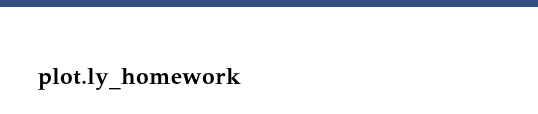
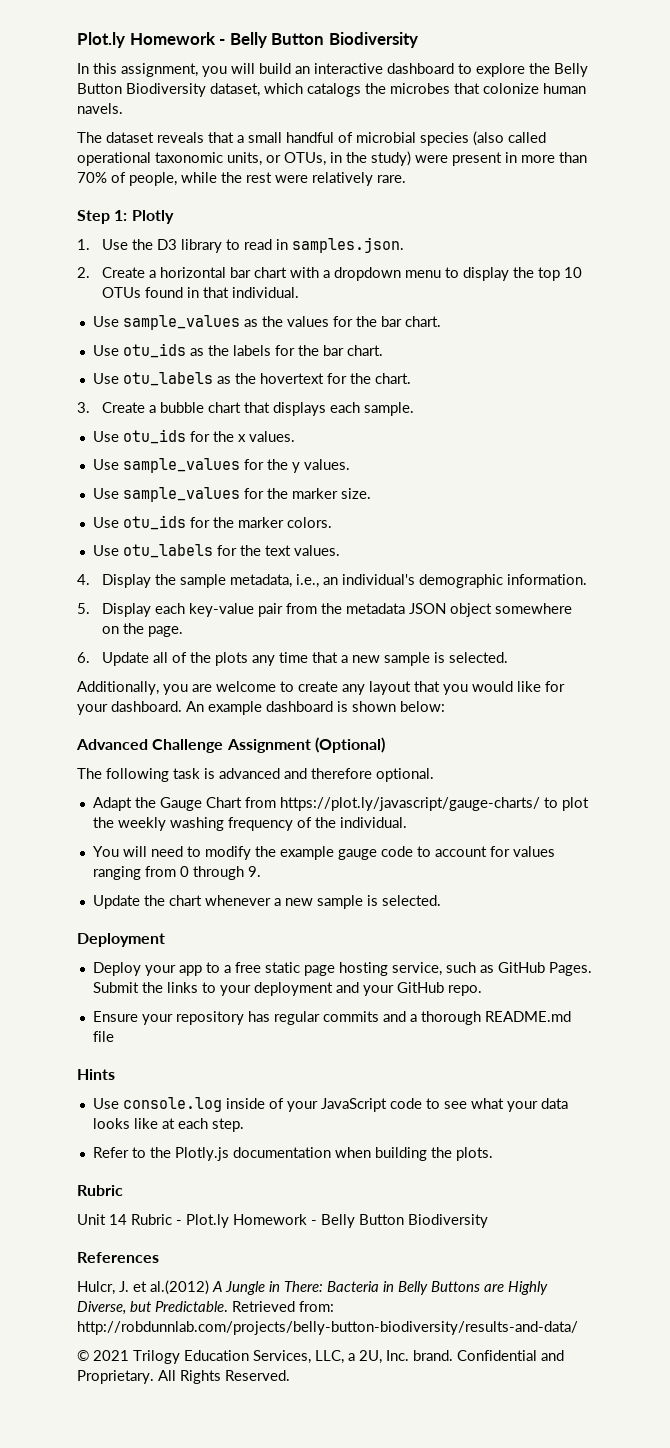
[38,68,241,90] plot.ly_homework -> [77,32,418,48] [77,63,588,77] [77,83,586,97] [77,103,123,114] [77,131,546,146] [77,151,587,166] [77,172,406,186] [77,210,174,224] [77,237,405,253] [77,267,583,281] [102,287,300,298] [92,315,441,330] [92,343,383,358] [92,372,411,386] [77,402,415,416] [92,429,295,444] [92,458,350,473] [92,487,371,502] [92,515,332,530] [92,544,340,558] [77,574,588,588] [77,603,573,617] [102,623,184,637] [77,652,509,666] [77,681,565,695] [77,701,445,715] [76,737,385,753] [77,768,434,782] [92,797,589,811] [92,817,407,831] [92,846,555,860] [92,866,261,880] [92,895,441,909] [77,933,165,947] [92,962,592,976] [92,982,482,996] [92,1011,571,1025] [92,1031,114,1042] [77,1069,115,1080] [92,1097,568,1112] [92,1118,244,1132] [92,1147,493,1161] [77,1185,123,1196] [77,1214,488,1228] [77,1252,159,1263] [77,1280,548,1295] [77,1301,334,1315] [77,1321,578,1335] [77,1350,564,1364] [77,1370,290,1384] Plot.ly Homework - Belly Button Biodiversity // In this assignment, you will build an interactive dashboard to explore the Belly Button Biodiversity dataset, which catalogs the microbes that colonize human navels. // The dataset reveals that a small handful of microbial species (also called operational taxonomic units, or OTUs, in the study) were present in more than 70% of people, while the rest were relatively rare. // Step 1: Plotly // 1. Use the D3 library to read in samples.json. // 2. Create a horizontal bar chart with a dropdown menu to display the top 10 OTUs found in that individual. // Use sample_values as the values for the bar chart. // Use otu_ids as the labels for the bar chart. // Use otu_labels as the hovertext for the chart. // 3. Create a bubble chart that displays each sample. // Use otu_ids for the x values. // Use sample_values for the y values. // Use sample_values for the marker size. // Use otu_ids for the marker colors. // Use otu_labels for the text values. // 4. Display the sample metadata, i.e., an individual's demographic information. // 5. Display each key-value pair from the metadata JSON object somewhere on the page. // 6. Update all of the plots any time that a new sample is selected. // Additionally, you are welcome to create any layout that you would like for your dashboard. An example dashboard is shown below: // Advanced Challenge Assignment (Optional) // The following task is advanced and therefore optional. // Adapt the Gauge Chart from https://plot.ly/javascript/gauge-charts/ to plot the weekly washing frequency of the individual. // You will need to modify the example gauge code to account for values ranging from 0 through 9. // Update the chart whenever a new sample is selected. // Deployment // Deploy your app to a free static page hosting service, such as GitHub Pages. Submit the links to your deployment and your GitHub repo. // Ensure your repository has regular commits and a thorough README.md file // Hints // Use console.log inside of your JavaScript code to see what your data looks like at each step. // Refer to the Plotly.js documentation when building the plots. // Rubric // Unit 14 Rubric - Plot.ly Homework - Belly Button Biodiversity // References // Hulcr, J. et al.(2012) A Jungle in There: Bacteria in Belly Buttons are Highly Diverse, but Predictable. Retrieved from: http://robdunnlab.com/projects/belly-button-biodiversity/results-and-data/ // © 2021 Trilogy Education Services, LLC, a 2U, Inc. brand. Confidential and Proprietary. All Rights Reserved.

